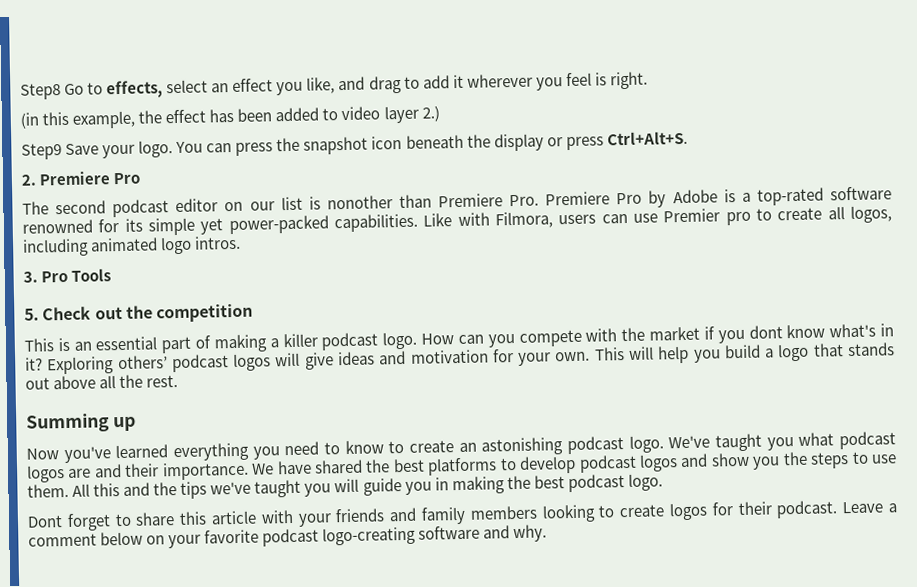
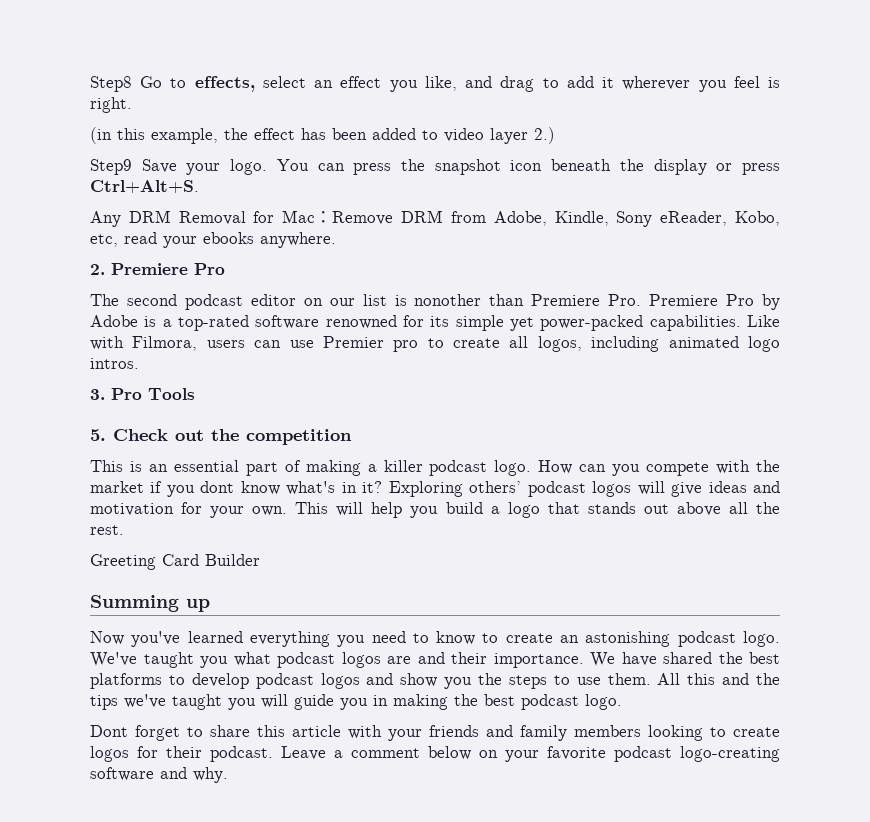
(688, 138) none -> [90,210,781,227] [90,232,336,248] // Any DRM Removal for Mac：Remove DRM from Adobe, Kindle, Sony eReader, Kobo, etc, read your ebooks anywhere.
(179, 381) none -> [90,554,260,570] // Greeting Card Builder

